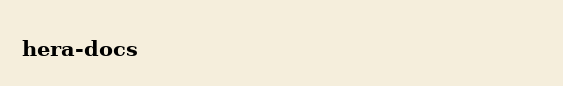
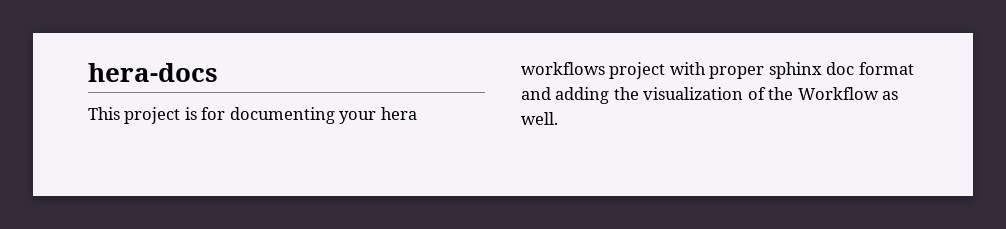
(138, 48) none -> [88,107,417,124] [521,62,914,79] [521,87,899,104] [521,112,558,125] // This project is for documenting your hera workflows project with proper sphinx doc format and adding the visualization of the Workflow as well.

